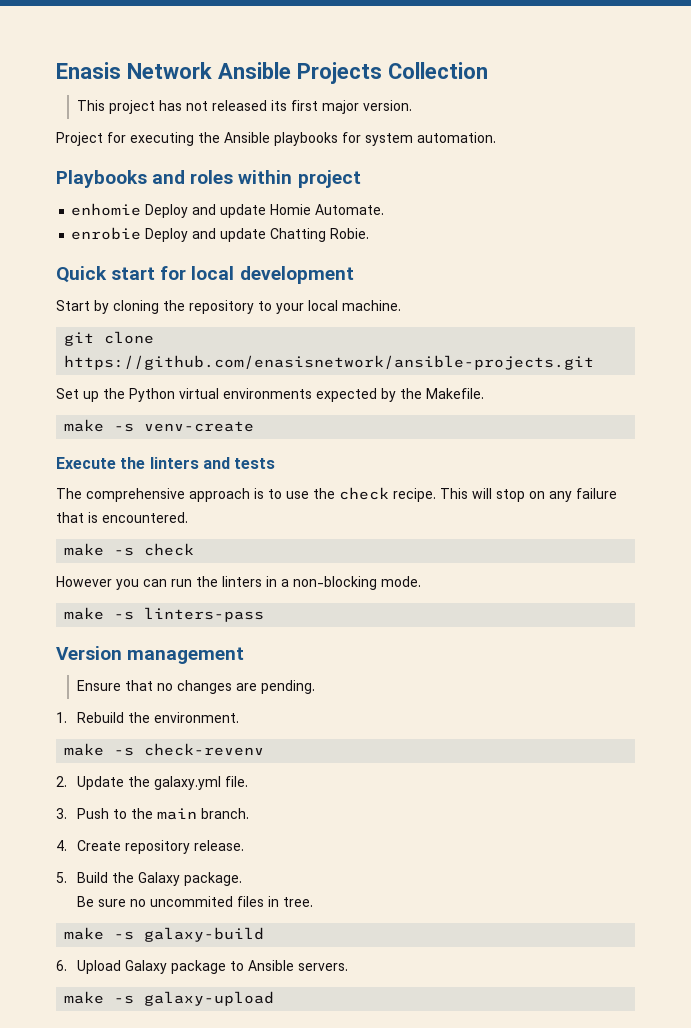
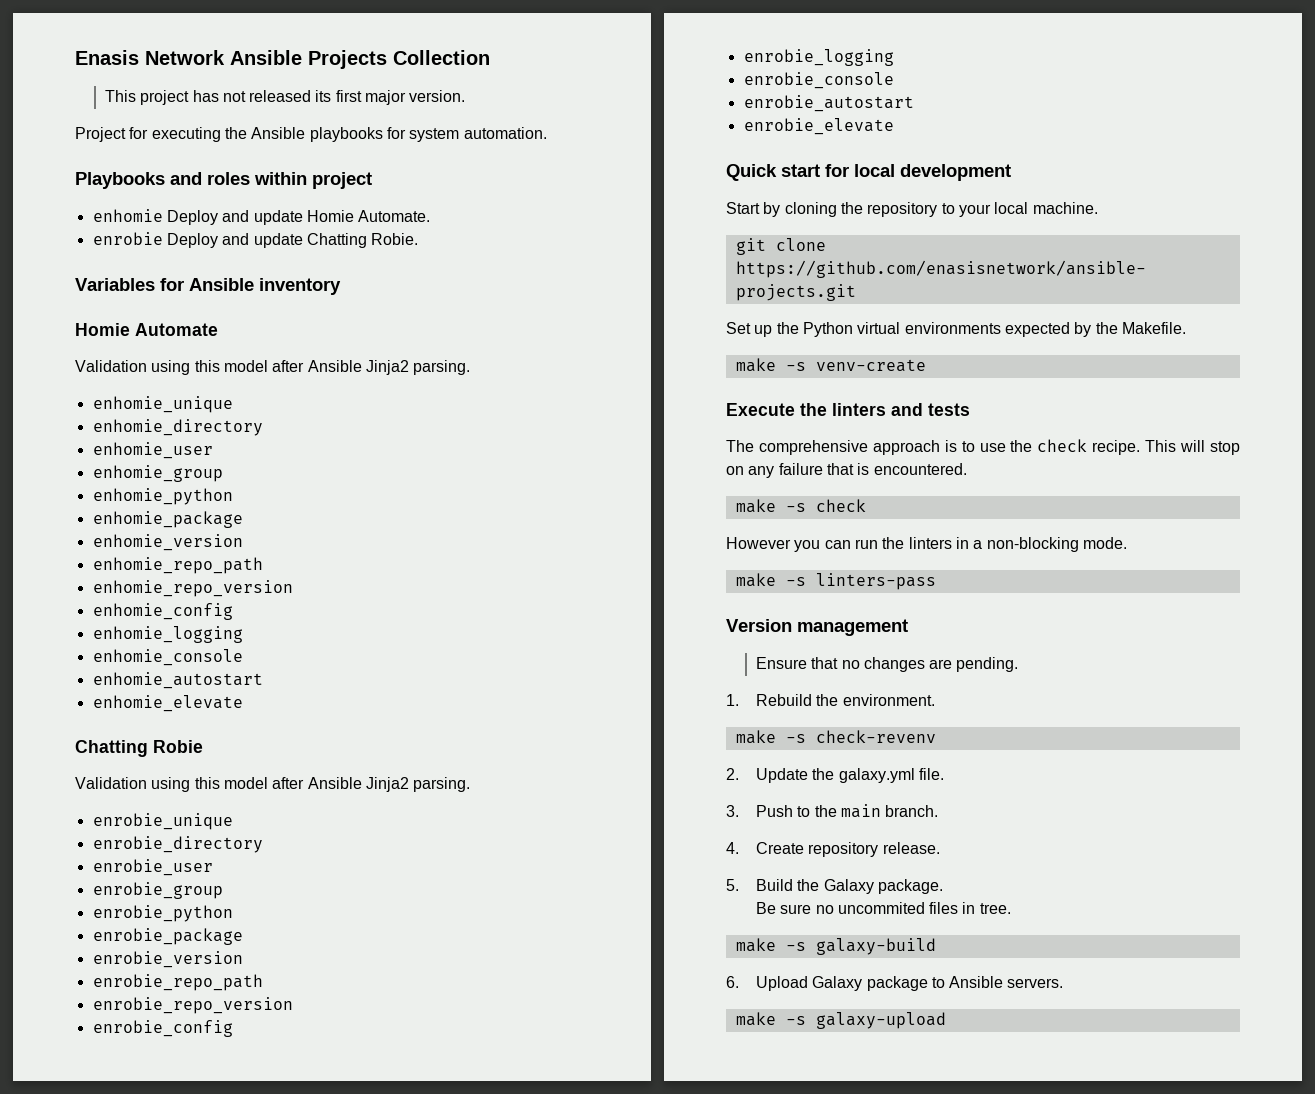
(370, 233) none -> [75,278,341,295] [75,323,218,336] [75,360,471,375] [92,396,233,413] [92,419,263,436] [92,442,213,459] [92,465,223,482] [92,488,233,505] [92,511,243,528] [92,534,243,551] [92,557,263,574] [92,580,293,597] [92,603,233,620] [92,626,243,643] [92,649,243,666] [92,672,263,689] [92,695,243,712] [75,740,203,757] [75,777,471,792] [92,813,233,830] [92,836,263,853] [92,859,213,876] [92,882,223,899] [92,905,233,922] [92,928,243,945] [92,951,243,968] [92,974,263,991] [92,997,293,1014] [92,1020,233,1037] [743,49,894,66] [743,72,894,89] [743,95,914,112] [743,118,894,135] // Variables for Ansible inventory // Homie Automate // Validation using this model after Ansible Jinja2 parsing. // enhomie_unique // enhomie_directory // enhomie_user // enhomie_group // enhomie_python // enhomie_package // enhomie_version // enhomie_repo_path // enhomie_repo_version // enhomie_config // enhomie_logging // enhomie_console // enhomie_autostart // enhomie_elevate // Chatting Robie // Validation using this model after Ansible Jinja2 parsing. // enrobie_unique // enrobie_directory // enrobie_user // enrobie_group // enrobie_python // enrobie_package // enrobie_version // enrobie_repo_path // enrobie_repo_version // enrobie_config // enrobie_logging // enrobie_console // enrobie_autostart // enrobie_elevate

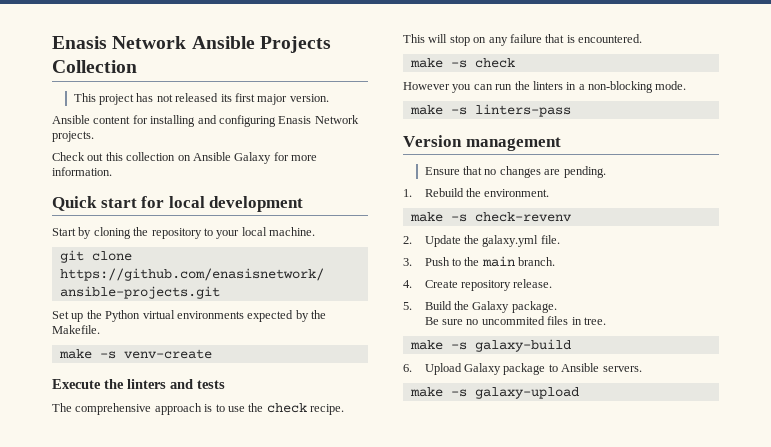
[75,127,547,142] [75,172,372,189] [92,209,431,225] [92,232,419,248] [75,278,341,295] [75,323,218,336] [75,360,471,375] [92,396,233,413] [92,419,263,436] [92,442,213,459] [92,465,223,482] [92,488,233,505] [92,511,243,528] [92,534,243,551] [92,557,263,574] [92,580,293,597] [92,603,233,620] [92,626,243,643] [92,649,243,666] [92,672,263,689] [92,695,243,712] [75,740,203,757] [75,777,471,792] [92,813,233,830] [92,836,263,853] [92,859,213,876] [92,882,223,899] [92,905,233,922] [92,928,243,945] [92,951,243,968] [92,974,263,991] [92,997,293,1014] [92,1020,233,1037] [743,49,894,66] [743,72,894,89] [743,95,914,112] [743,118,894,135] Project for executing the Ansible playbooks for system automation. // Playbooks and roles within project // enhomie Deploy and update Homie Automate. // enrobie Deploy and update Chatting Robie. // Variables for Ansible inventory // Homie Automate // Validation using this model after Ansible Jinja2 parsing. // enhomie_unique // enhomie_directory // enhomie_user // enhomie_group // enhomie_python // enhomie_package // enhomie_version // enhomie_repo_path // enhomie_repo_version // enhomie_config // enhomie_logging // enhomie_console // enhomie_autostart // enhomie_elevate // Chatting Robie // Validation using this model after Ansible Jinja2 parsing. // enrobie_unique // enrobie_directory // enrobie_user // enrobie_group // enrobie_python // enrobie_package // enrobie_version // enrobie_repo_path // enrobie_repo_version // enrobie_config // enrobie_logging // enrobie_console // enrobie_autostart // enrobie_elevate -> [52,115,359,127] [52,131,94,142] [52,152,317,164] [52,167,112,176] Ansible content for installing and configuring Enasis Network projects. // Check out this collection on Ansible Galaxy for more information.

